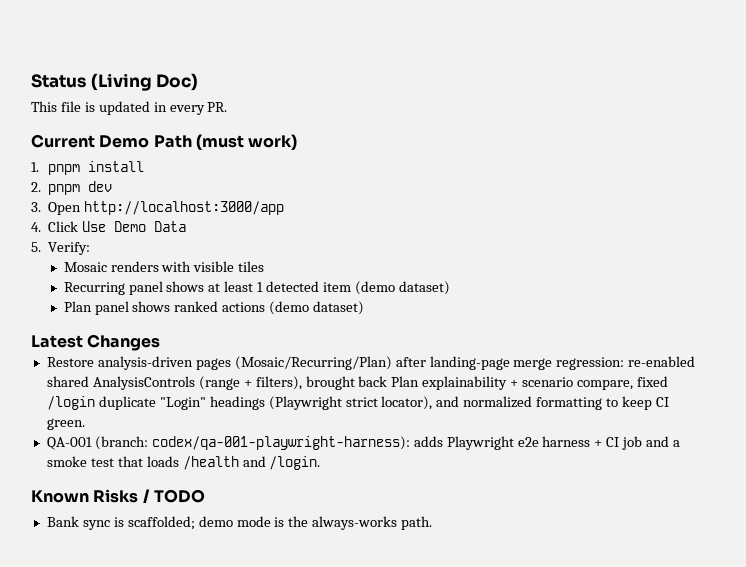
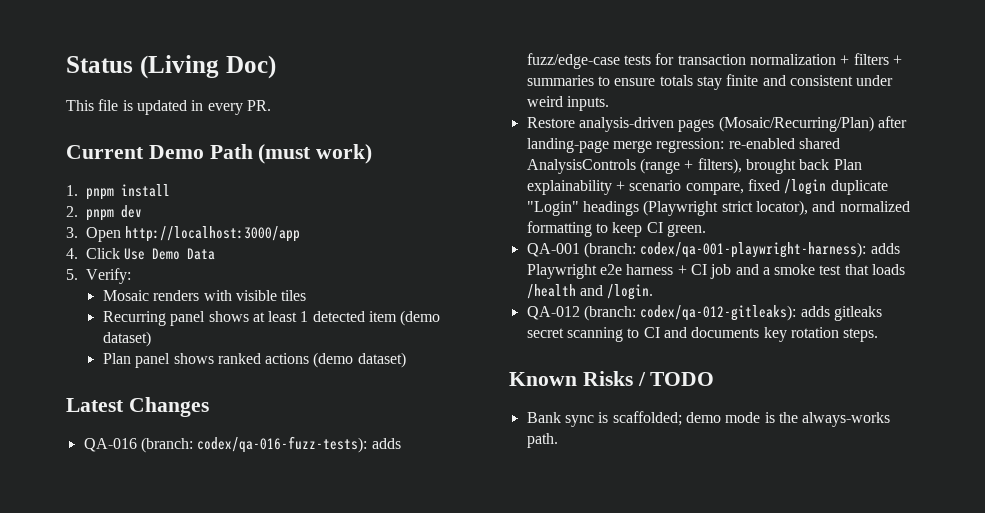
(161, 342) none -> [83,436,401,453] [526,53,902,69] [526,74,894,90] [526,96,609,111] // QA-016 (branch: codex/qa-016-fuzz-tests): adds fuzz/edge-case tests for transaction normalization + filters + summaries to ensure totals stay finite and consistent under weird inputs.
(321, 463) none -> [526,305,882,321] [526,327,879,342] // QA-012 (branch: codex/qa-012-gitleaks): adds gitleaks secret scanning to CI and documents key rotation steps.

